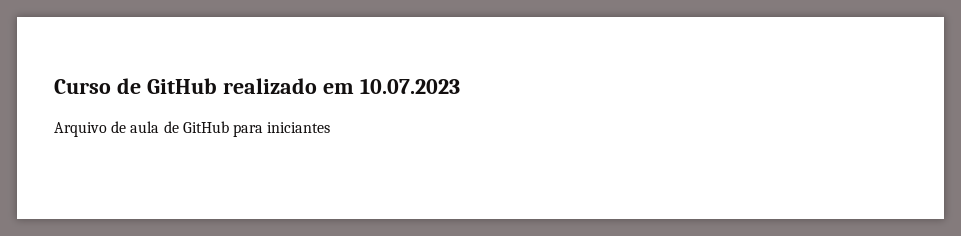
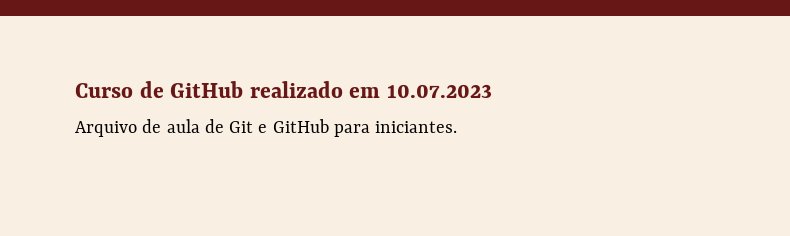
(179, 127) none -> [229,121,268,133] Git e
[267,122,331,133] iniciantes -> [375,121,458,133] iniciantes.

